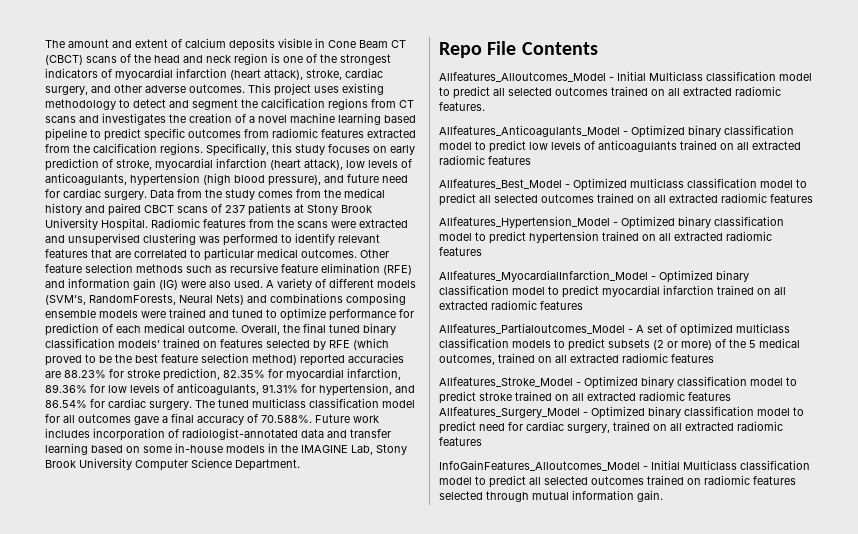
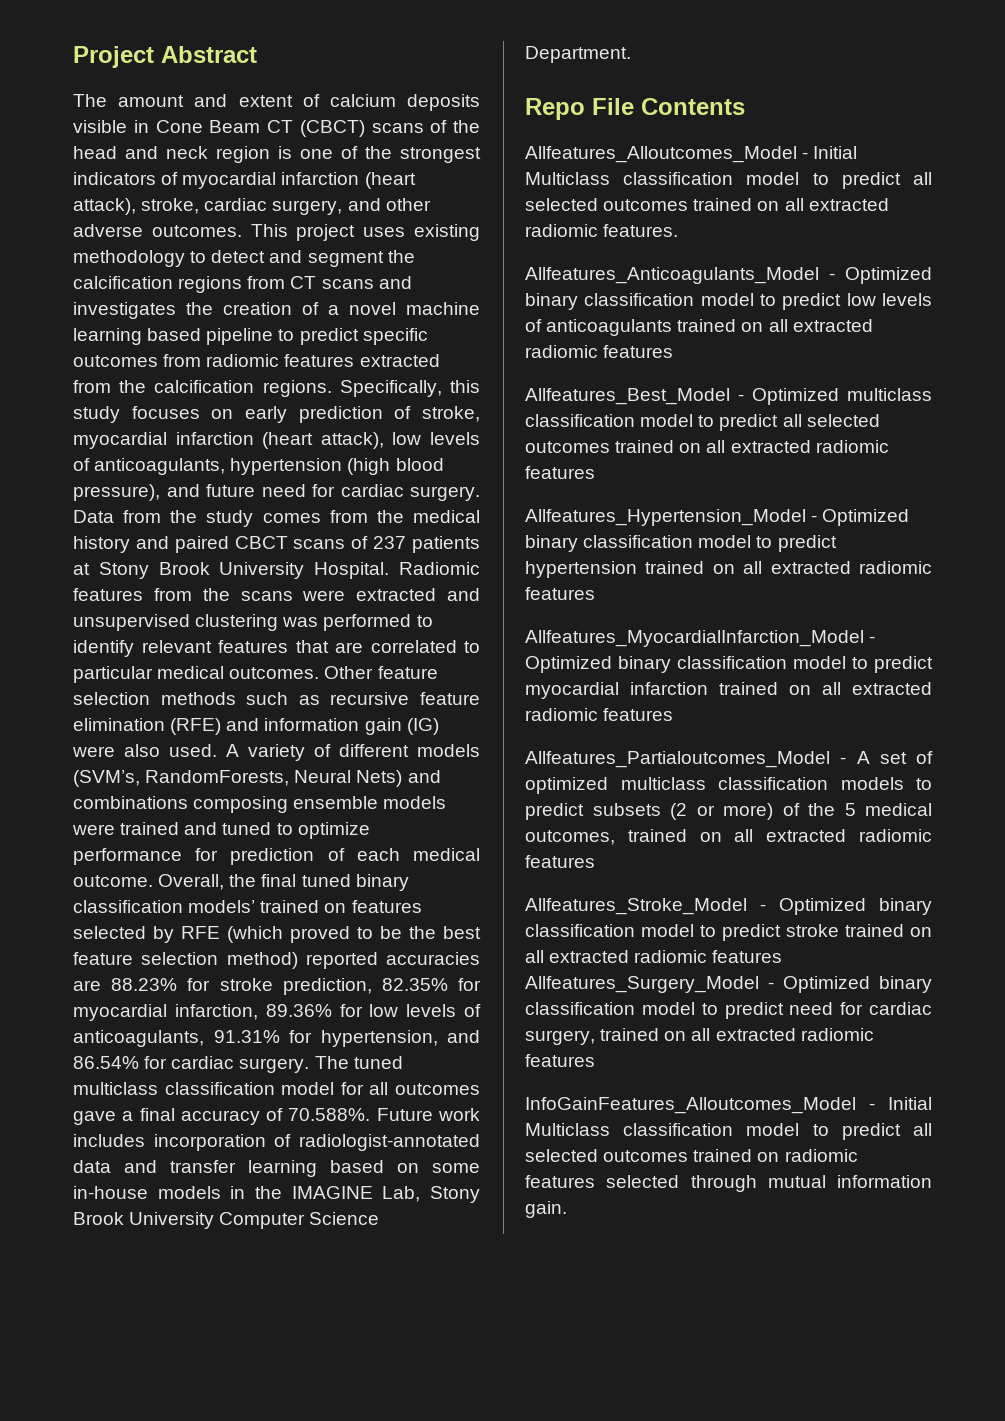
(45, 44) none -> [73,46,257,68] Project Abstract //

